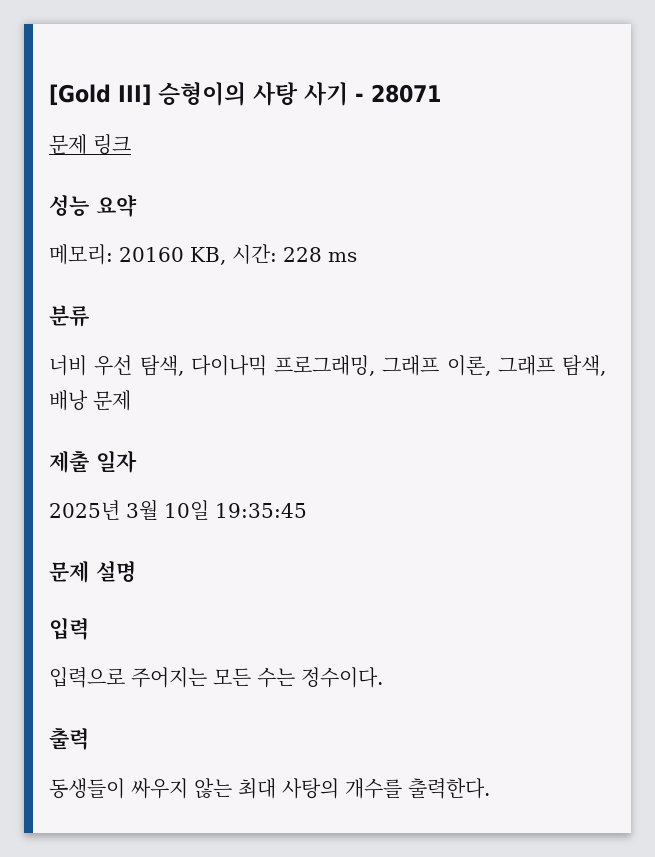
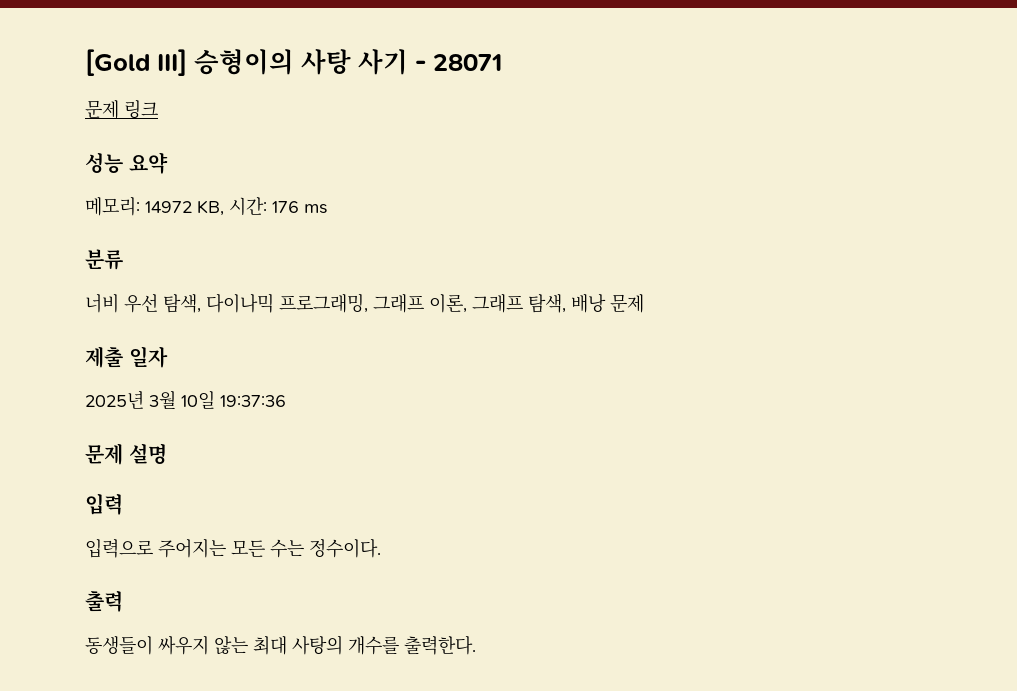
[119,247,184,262] 20160 -> [145,201,192,213] 14972
[283,247,322,262] 228 -> [272,201,299,213] 176
[215,503,307,518] 19:35:45 -> [220,395,286,407] 19:37:36

